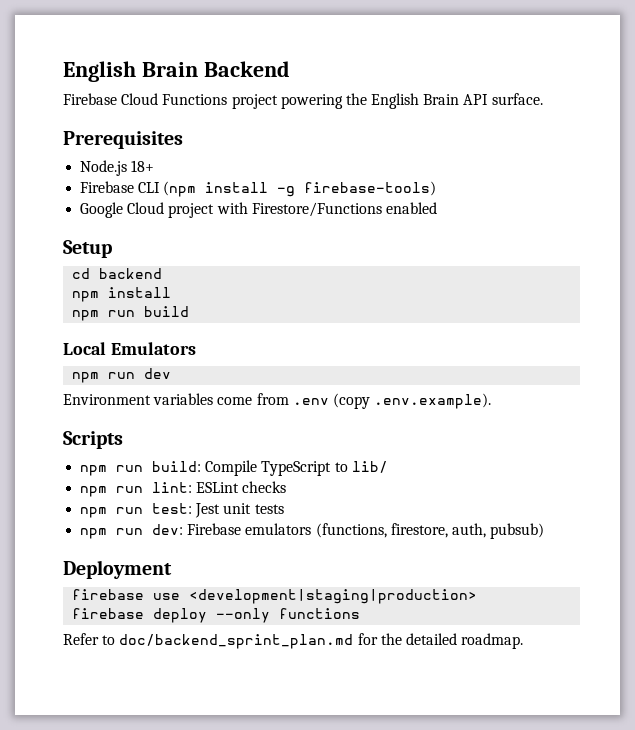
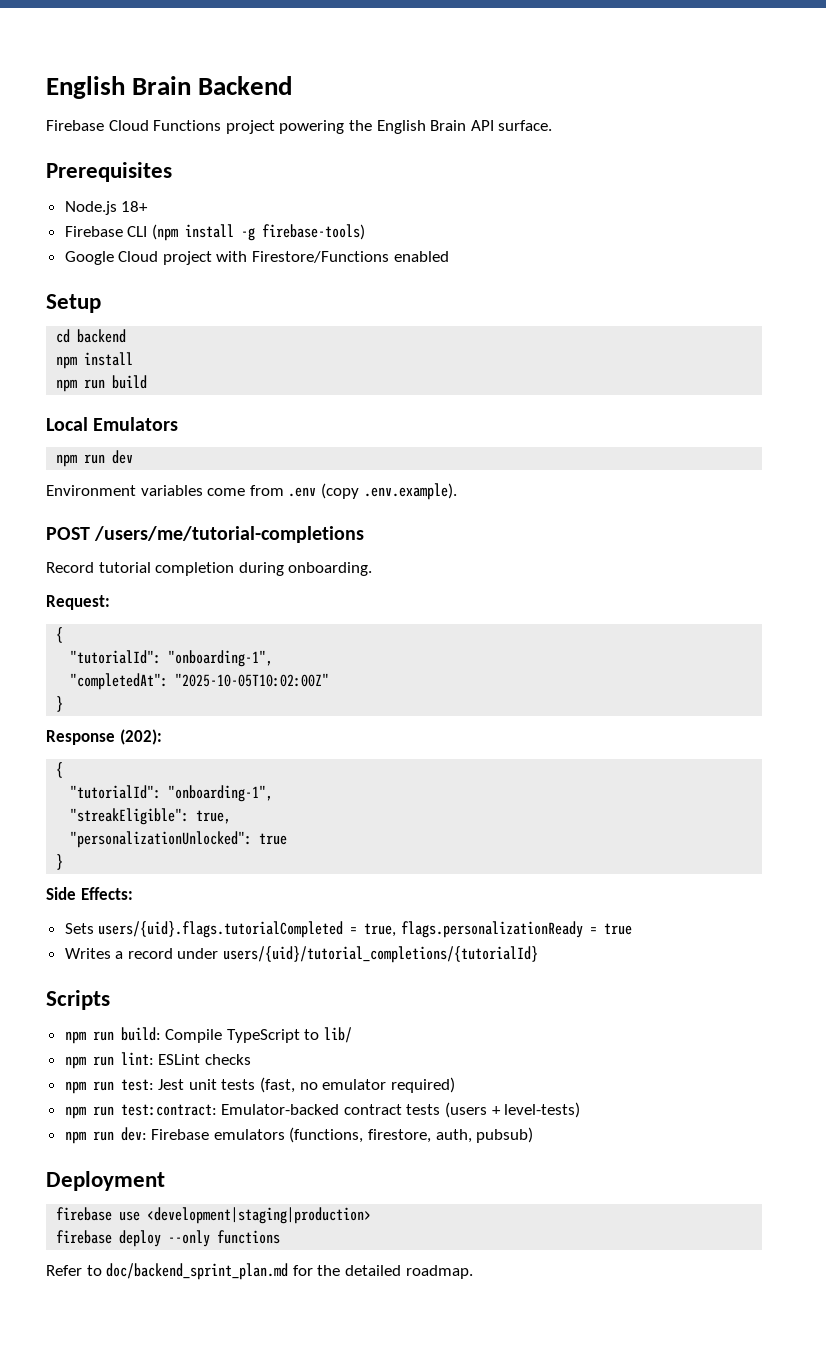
(492, 401) none -> [46,526,365,543] [46,562,373,576] [46,595,110,610] [56,627,64,643] [70,650,274,667] [70,673,330,690] [56,696,64,712] [46,729,162,745] [56,762,64,778] [70,785,274,802] [70,808,232,825] [70,831,288,848] [56,854,64,870] [46,887,133,900] [64,921,632,938] [64,946,539,963] // POST /users/me/tutorial-completions // Record tutorial completion during onboarding. // Request: // { // "tutorialId": "onboarding-1", // "completedAt": "2025-10-05T10:02:00Z" // } // Response (202): // { // "tutorialId": "onboarding-1", // "streakEligible": true, // "personalizationUnlocked": true // } // Side Effects: // Sets users/{uid}.flags.tutorialCompleted = true, flags.personalizationReady = true // Writes a record under users/{uid}/tutorial_completions/{tutorialId}
(284, 509) none -> [260,1077,455,1093] [64,1102,581,1119] (fast, no emulator required) // npm run test:contract: Emulator-backed contract tests (users + level-tests)

